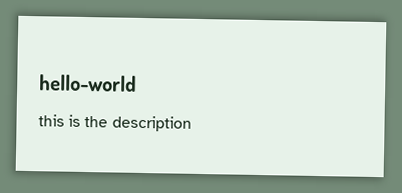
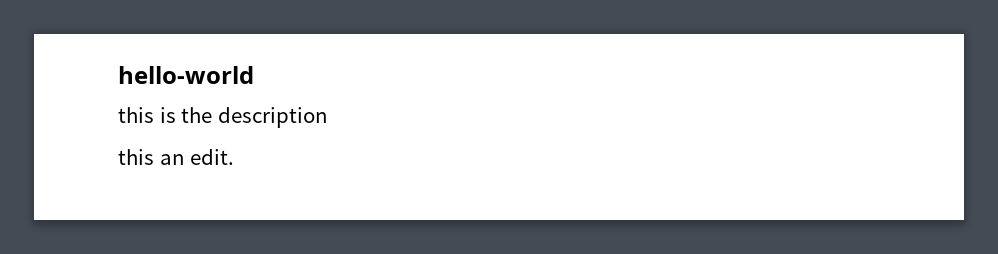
(192, 123) none -> [118,149,235,165] // this an edit.

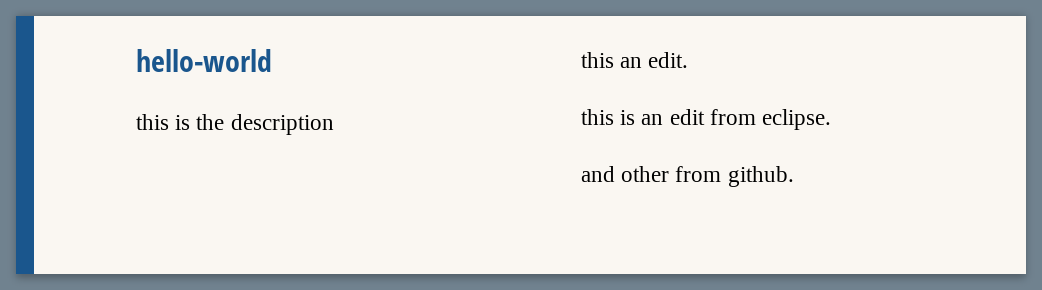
(235, 157) none -> [581,109,832,130] [581,166,794,187] // this is an edit from eclipse. // and other from github.

